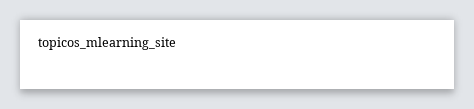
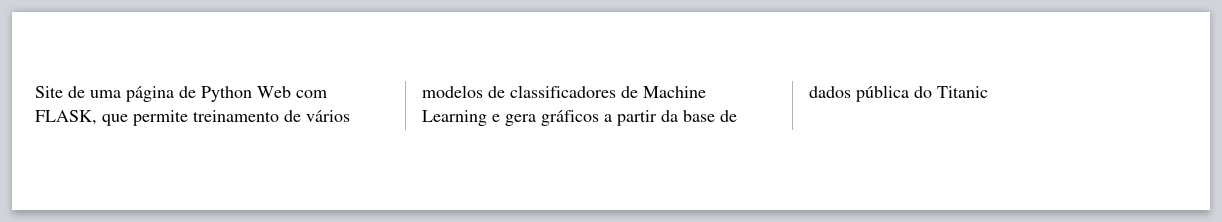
[38,37,176,50] topicos_mlearning_site -> [35,86,327,102] [35,110,350,126] [422,85,706,98] [422,110,737,126] [809,85,988,102] Site de uma página de Python Web com FLASK, que permite treinamento de vários modelos de classificadores de Machine Learning e gera gráficos a partir da base de dados pública do Titanic

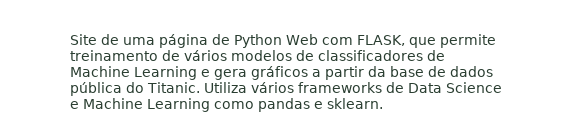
[937,86,988,98] Titanic -> [147,82,502,93] [70,98,383,112] Titanic. Utiliza vários frameworks de Data Science e Machine Learning como pandas e sklearn.

